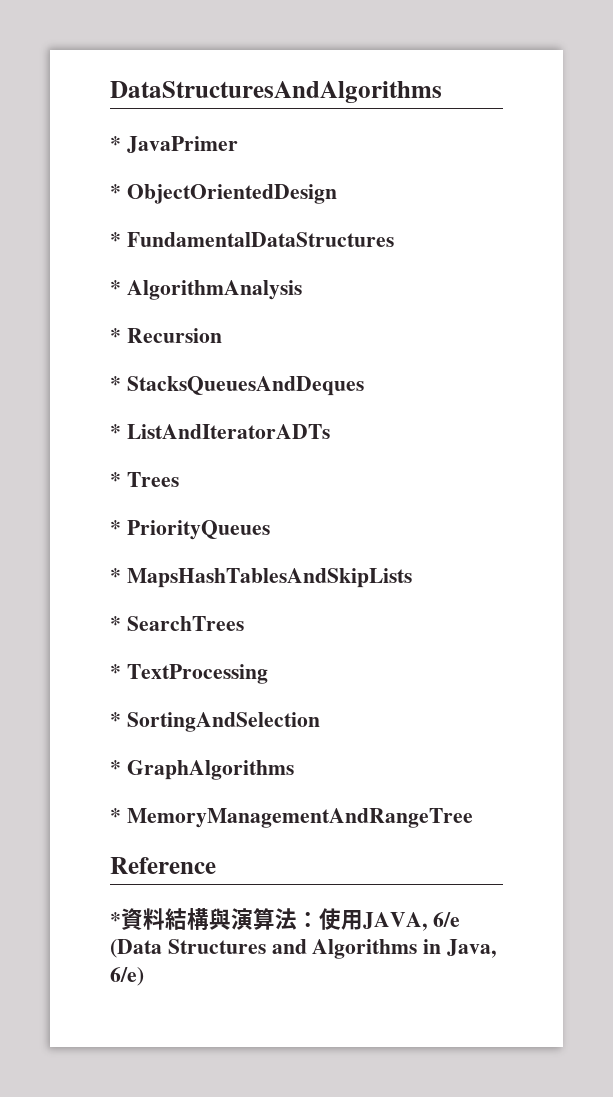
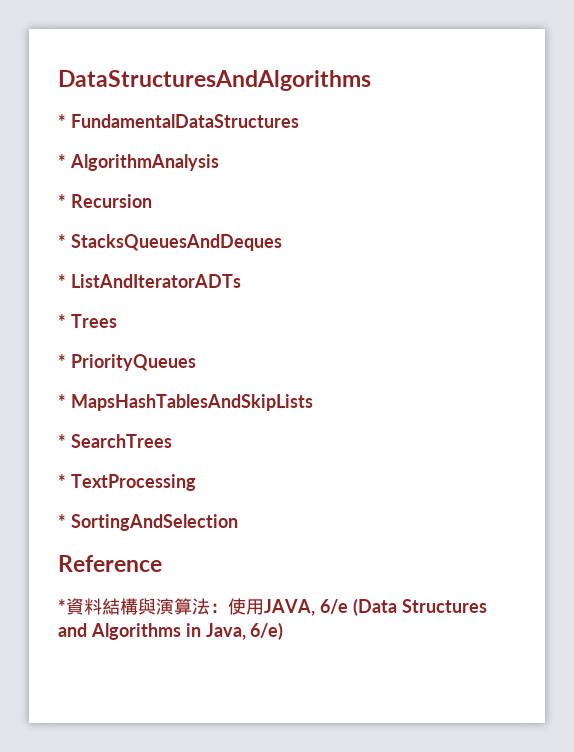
[110,136,238,153] [110,184,337,204] // * JavaPrimer // * ObjectOrientedDesign -> (371, 80) none
[110,760,294,780] [110,808,473,828] // * GraphAlgorithms // * MemoryManagementAndRangeTree -> (238, 522) none

